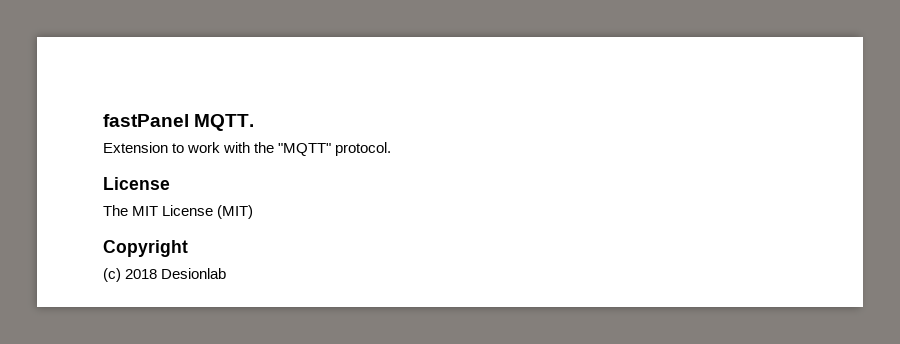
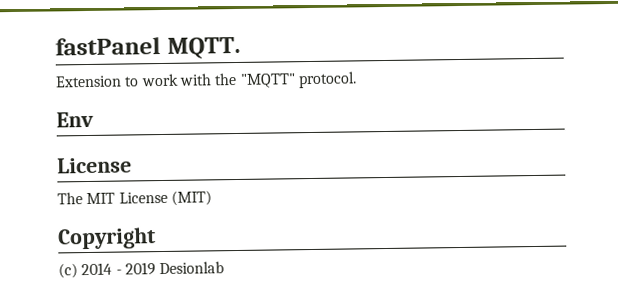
(392, 149) none -> [56,111,94,128] // Env
[125,269,158,279] 2018 -> [81,262,156,276] 2014 - 2019

